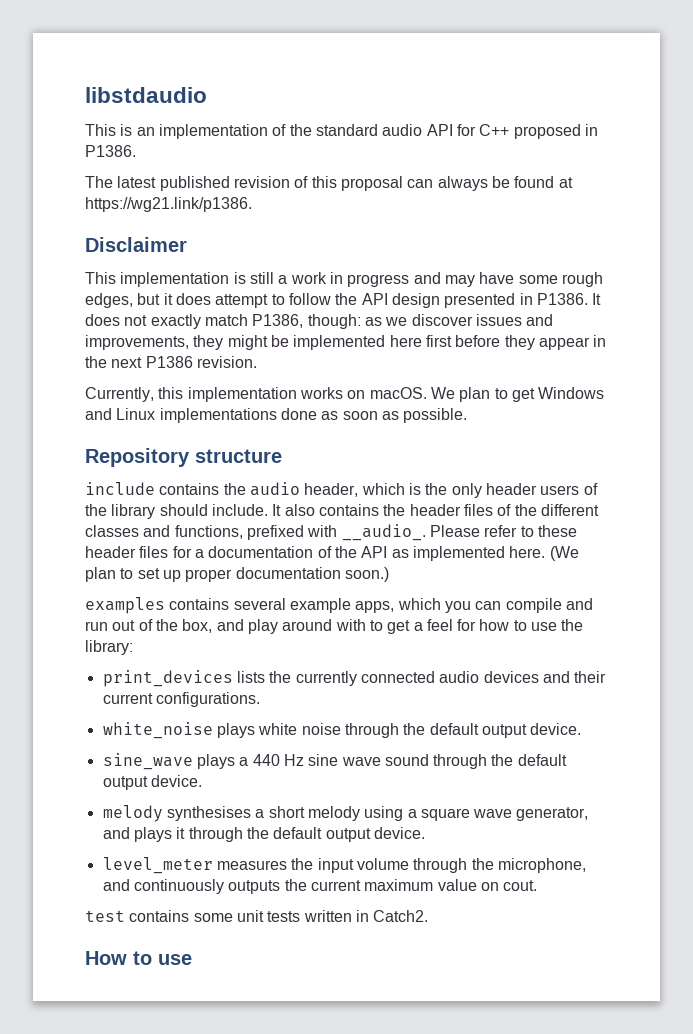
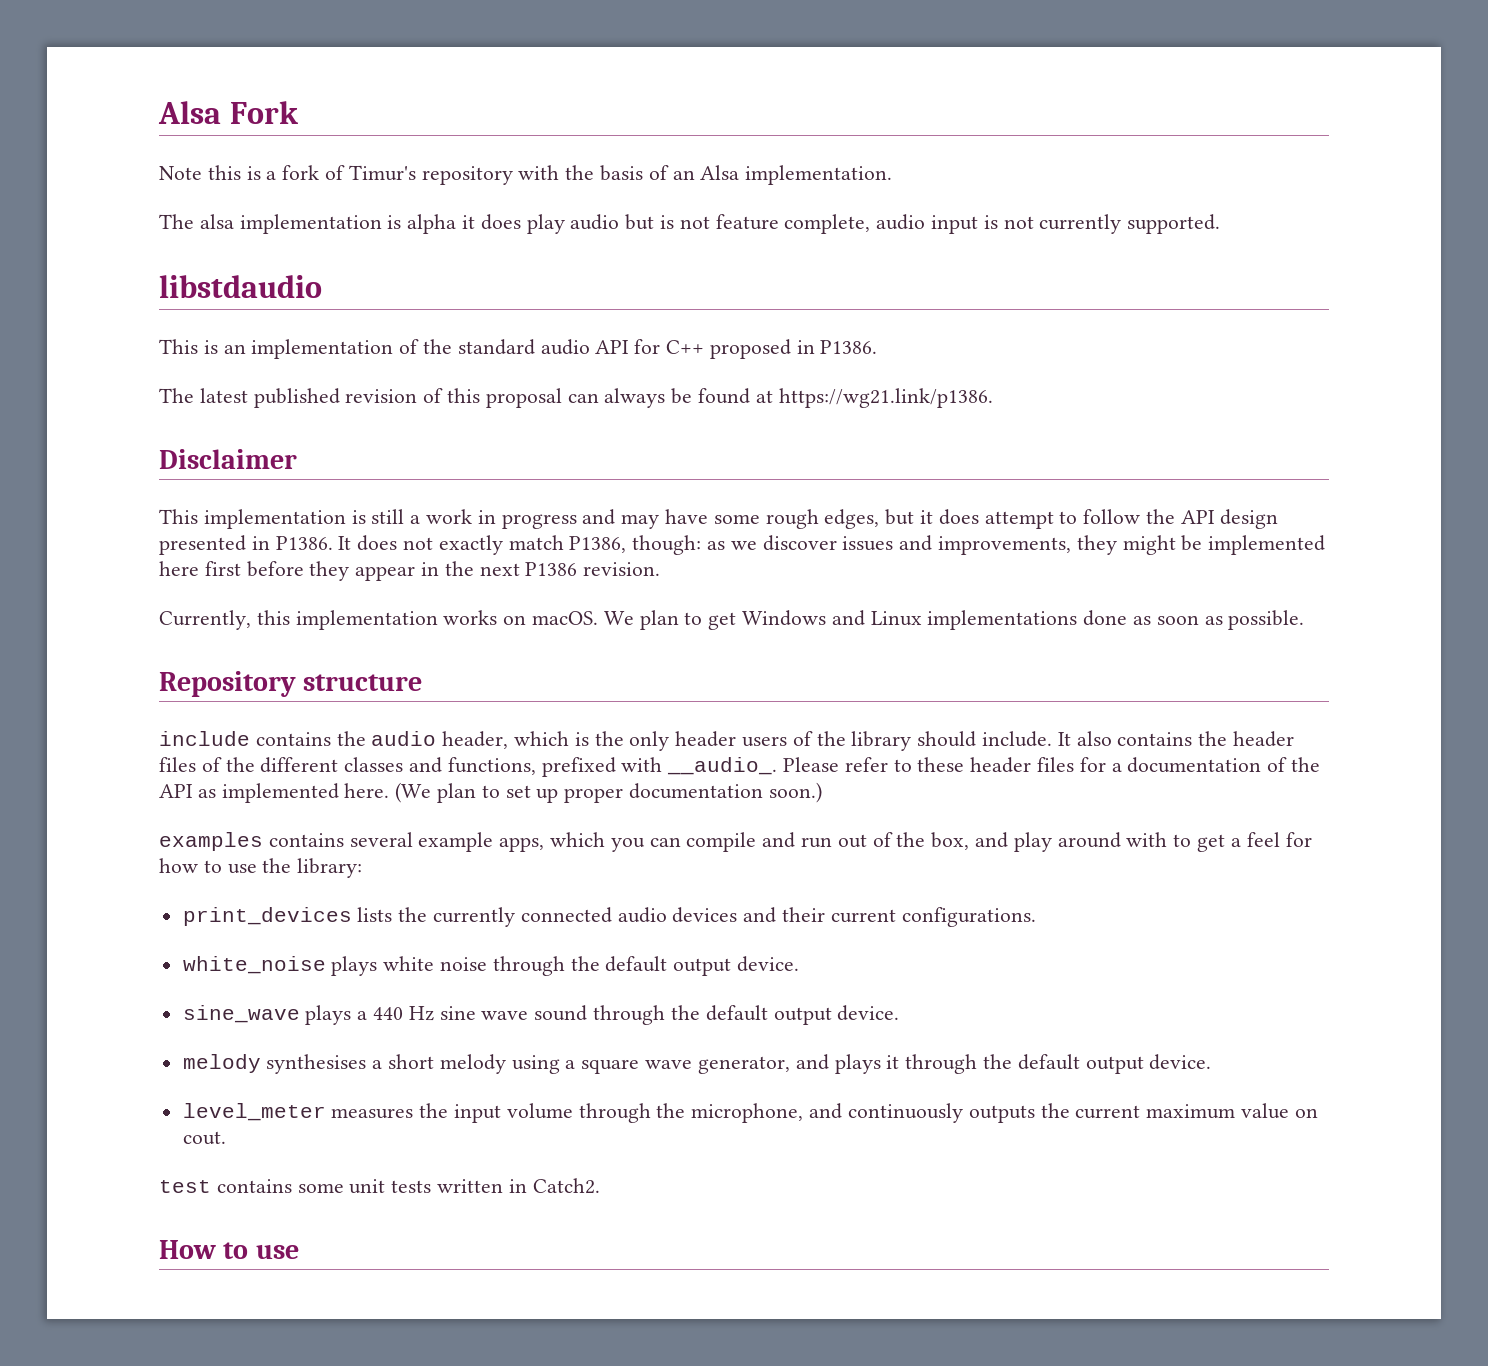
(85, 95) none -> [158,101,299,124] [159,165,893,185] [159,214,1221,234] Alsa Fork // Note this is a fork of Timur's repository with the basis of an Alsa implementation. // The alsa implementation is alpha it does play audio but is not feature complete, audio input is not currently supported. //

